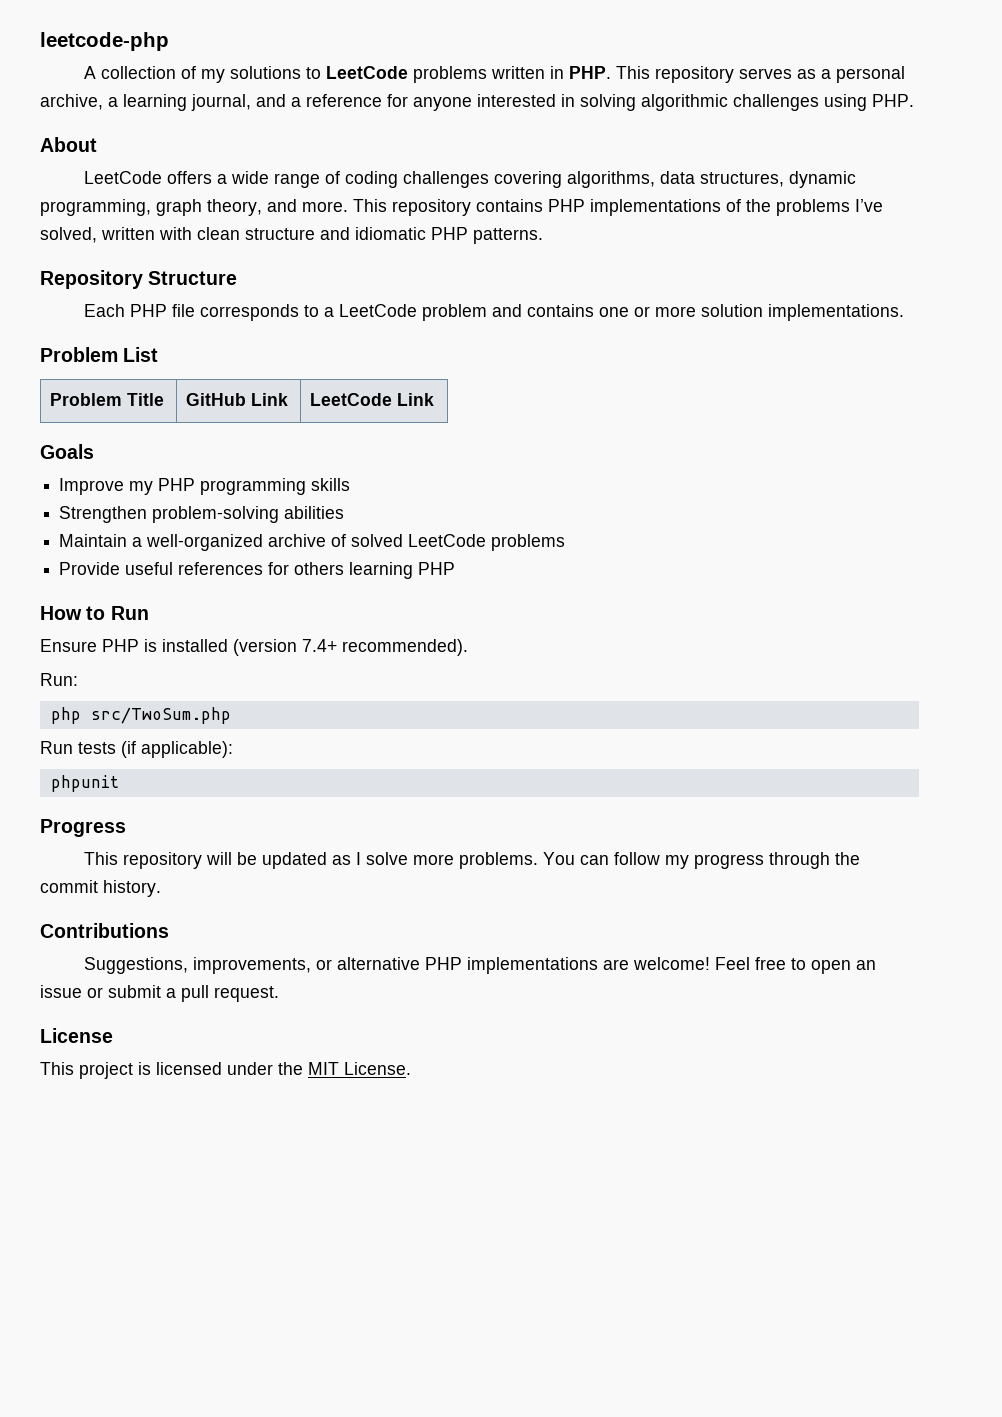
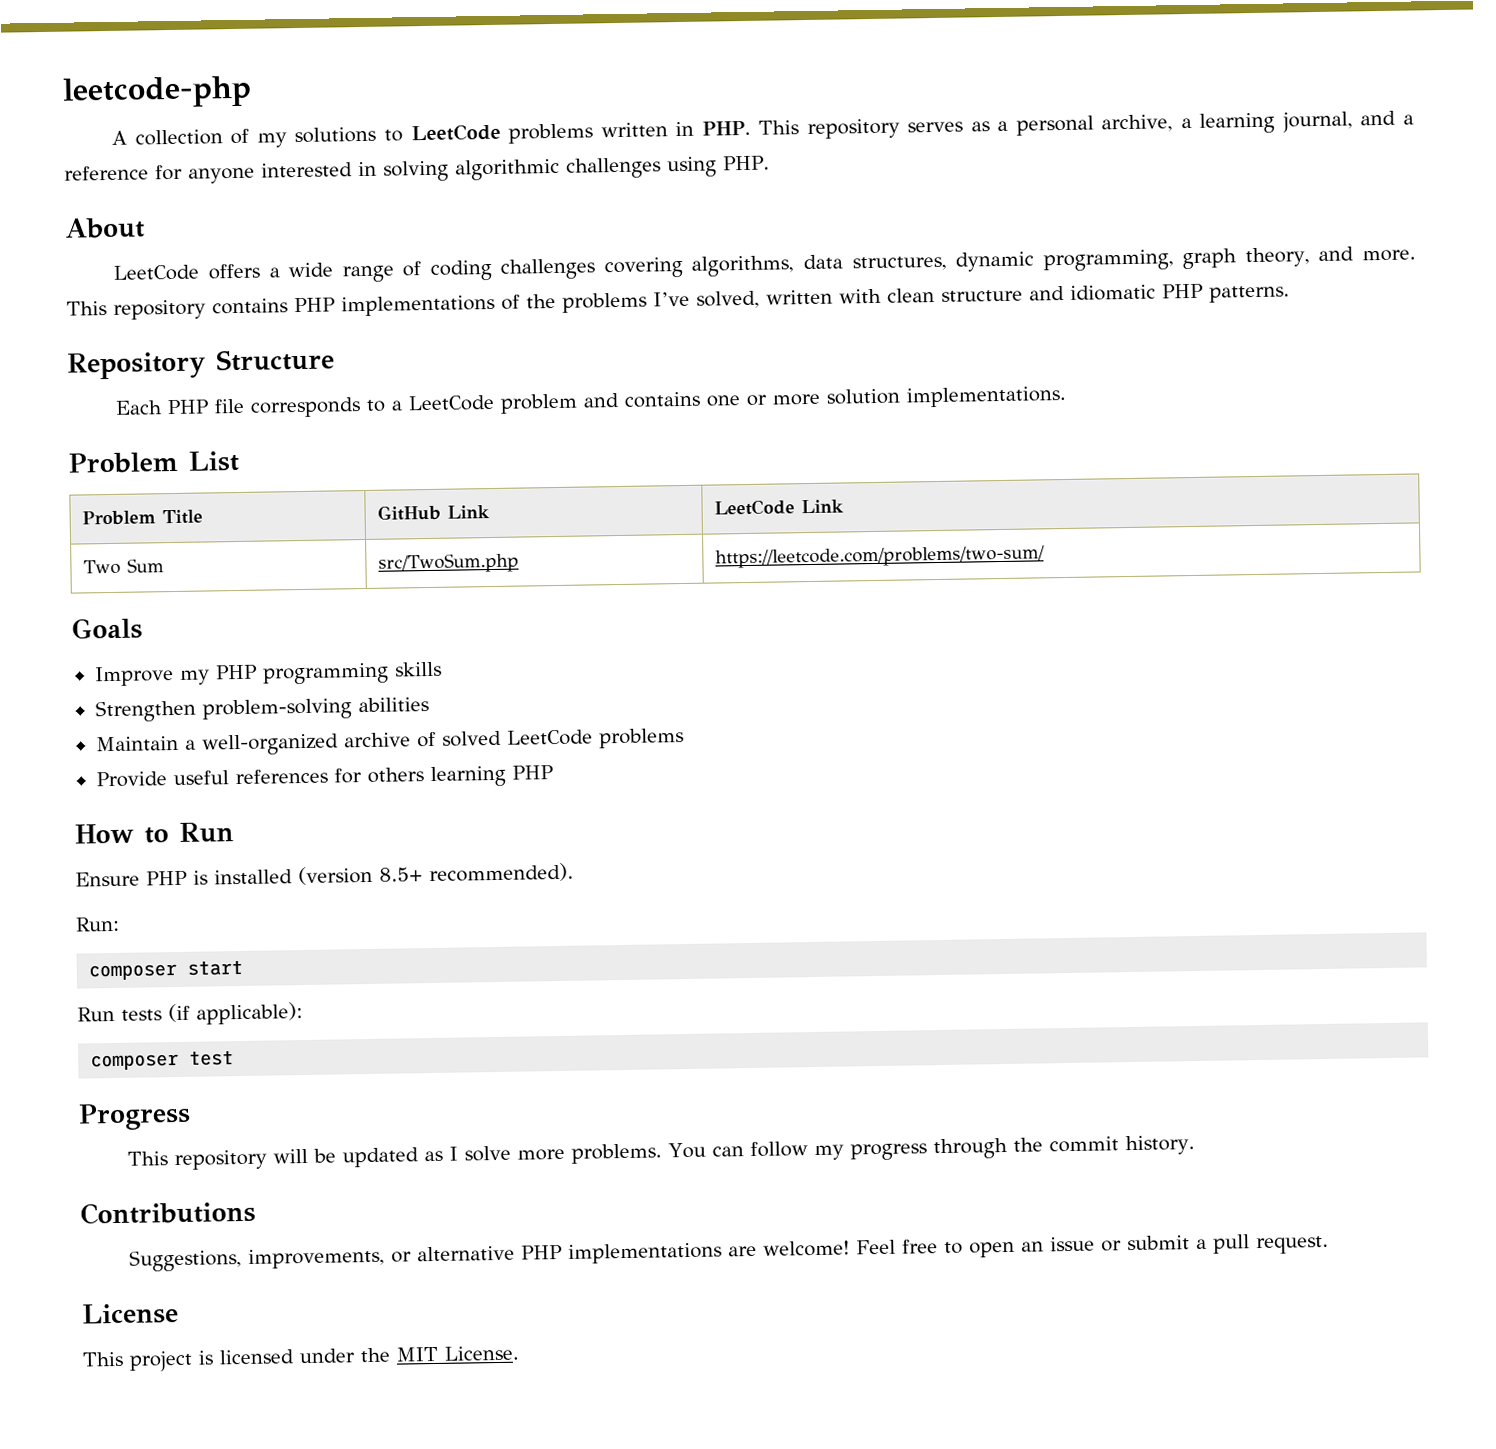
(435, 399) none -> [83,558,165,575] [378,552,520,574] [715,545,1046,569] // Two Sum | src/TwoSum.php | https://leetcode.com/problems/two-sum/
[302,639,337,652] 7.4+ -> [379,867,423,882] 8.5+
[50,707,231,724] php src/TwoSum.php -> [88,959,244,981] composer start
[50,775,119,792] phpunit -> [90,1050,235,1071] composer test

